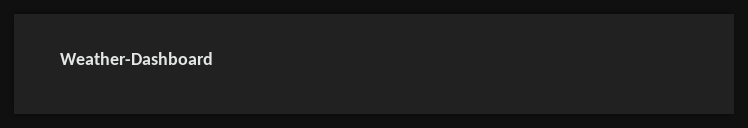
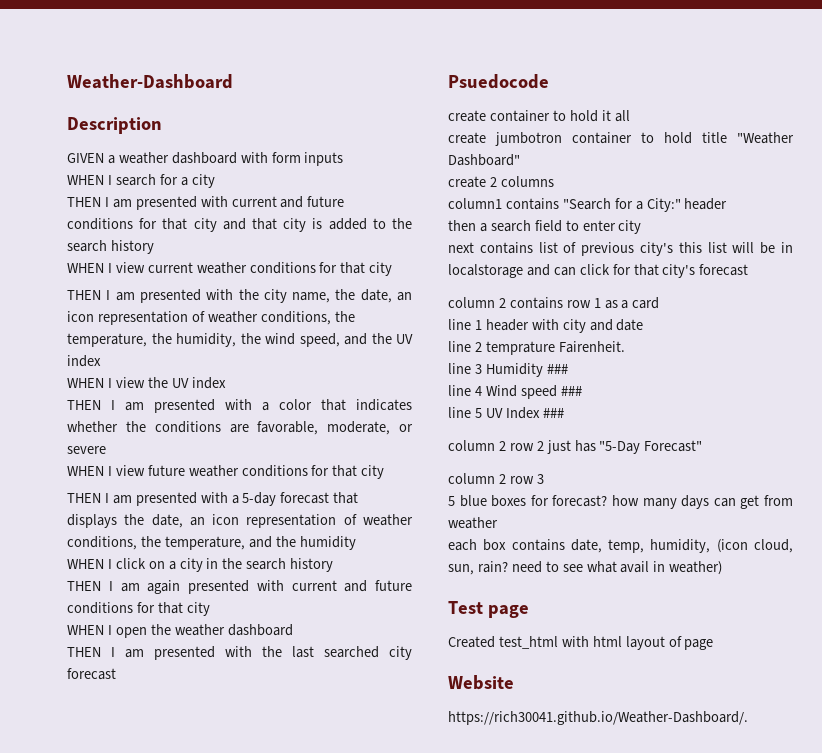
(213, 58) none -> [67,117,162,134] [67,152,344,166] [67,174,215,188] [67,196,345,210] [67,218,412,232] [67,240,154,254] [67,262,393,276] [67,289,413,303] [67,311,355,325] [67,333,413,347] [67,355,101,367] [67,377,226,389] [67,399,412,413] [67,421,413,435] [67,446,106,454] [67,465,385,479] [67,492,359,506] [67,514,413,528] [67,536,356,550] [67,558,334,572] [67,580,412,594] [67,602,210,616] [67,624,293,638] [67,646,412,660] [67,668,116,680] [448,74,549,89] [448,110,630,122] [448,132,794,146] [448,154,520,166] [448,176,554,188] [448,198,728,212] [448,220,642,234] [448,242,793,256] [448,264,749,278] [448,297,660,309] [448,319,644,333] [448,341,625,355] [448,363,568,377] [448,385,582,399] [448,407,564,419] [448,440,703,454] [448,473,544,484] [448,495,794,509] [448,517,498,529] [448,539,793,553] [448,561,723,575] [448,601,529,618] [448,636,714,650] [448,675,514,690] [448,711,748,725] // Description // GIVEN a weather dashboard with form inputs // WHEN I search for a city // THEN I am presented with current and future conditions for that city and that city is added to the search history // WHEN I view current weather conditions for that city // THEN I am presented with the city name, the date, an icon representation of weather conditions, the temperature, the humidity, the wind speed, and the UV index // WHEN I view the UV index // THEN I am presented with a color that indicates whether the conditions are favorable, moderate, or severe // WHEN I view future weather conditions for that city // THEN I am presented with a 5-day forecast that displays the date, an icon representation of weather conditions, the temperature, and the humidity // WHEN I click on a city in the search history // THEN I am again presented with current and future conditions for that city // WHEN I open the weather dashboard // THEN I am presented with the last searched city forecast // Psuedocode // create container to hold it all // create jumbotron container to hold title "Weather Dashboard" // create 2 columns // column1 contains "Search for a City:" header // then a search field to enter city // next contains list of previous city's this list will be in localstorage and can click for that city's forecast // column 2 contains row 1 as a card // line 1 header with city and date // line 2 temprature Fairenheit. // line 3 Humidity ### // line 4 Wind speed ### // line 5 UV Index ### // column 2 row 2 just has "5-Day Forecast" // column 2 row 3 // 5 blue boxes for forecast? how many days can get from weather // each box contains date, temp, humidity, (icon cloud, sun, rain? need to see what avail in weather) // Test page // Created test_html with html layout of page // Website // https://rich30041.github.io/Weather-Dashboard/.

